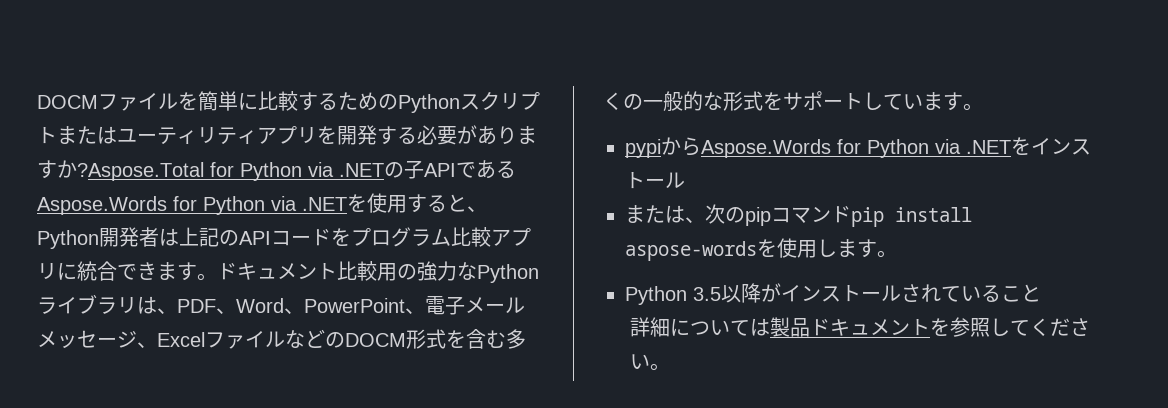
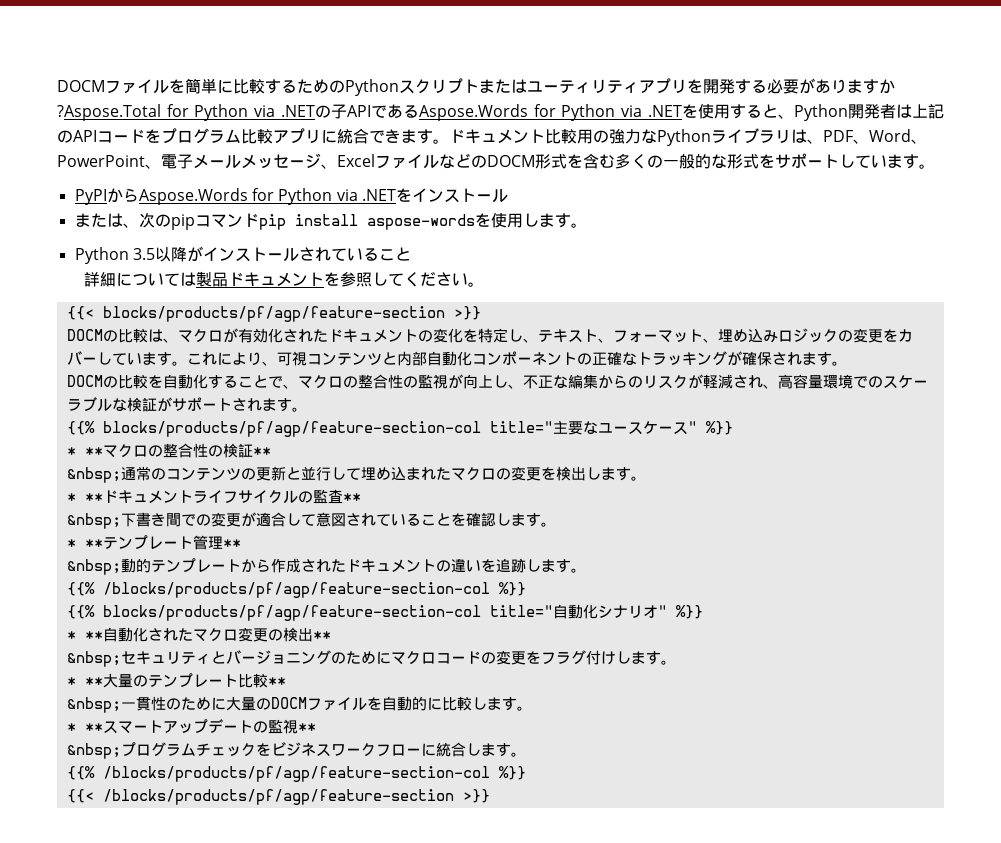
[625,139,661,158] pypi -> [74,189,107,205] PyPI
(671, 367) none -> [66,306,481,322] [66,328,913,343] [66,351,847,366] [66,374,928,389] [66,397,307,412] [66,420,733,437] [66,443,271,458] [66,466,646,483] [66,489,361,504] [66,512,556,529] [66,535,241,550] [66,558,586,575] [66,582,526,598] [66,604,703,621] [66,627,331,642] [66,650,676,667] [66,673,286,688] [66,696,532,713] [66,719,316,734] [66,742,526,759] [66,766,526,782] [66,789,490,805] // {{< blocks/products/pf/agp/feature-section >}} // DOCMの比較は、マクロが有効化されたドキュメントの変化を特定し、テキスト、フォーマット、埋め込みロジックの変更をカバーしています。これにより、可視コンテンツと内部自動化コンポーネントの正確なトラッキングが確保されます。 // DOCMの比較を自動化することで、マクロの整合性の監視が向上し、不正な編集からのリスクが軽減され、高容量環境でのスケーラブルな検証がサポートされます。 // {{% blocks/products/pf/agp/feature-section-col title="主要なユースケース" %}} // * **マクロの整合性の検証** // &nbsp;通常のコンテンツの更新と並行して埋め込まれたマクロの変更を検出します。 // * **ドキュメントライフサイクルの監査** // &nbsp;下書き間での変更が適合して意図されていることを確認します。 // * **テンプレート管理** // &nbsp;動的テンプレートから作成されたドキュメントの違いを追跡します。 // {{% /blocks/products/pf/agp/feature-section-col %}} // {{% blocks/products/pf/agp/feature-section-col title="自動化シナリオ" %}} // * **自動化されたマクロ変更の検出** // &nbsp;セキュリティとバージョニングのためにマクロコードの変更をフラグ付けします。 // * **大量のテンプレート比較** // &nbsp;一貫性のために大量のDOCMファイルを自動的に比較します。 // * **スマートアップデートの監視** // &nbsp;プログラムチェックをビジネスワークフローに統合します。 // {{% /blocks/products/pf/agp/feature-section-col %}} // {{< /blocks/products/pf/agp/feature-section >}}

